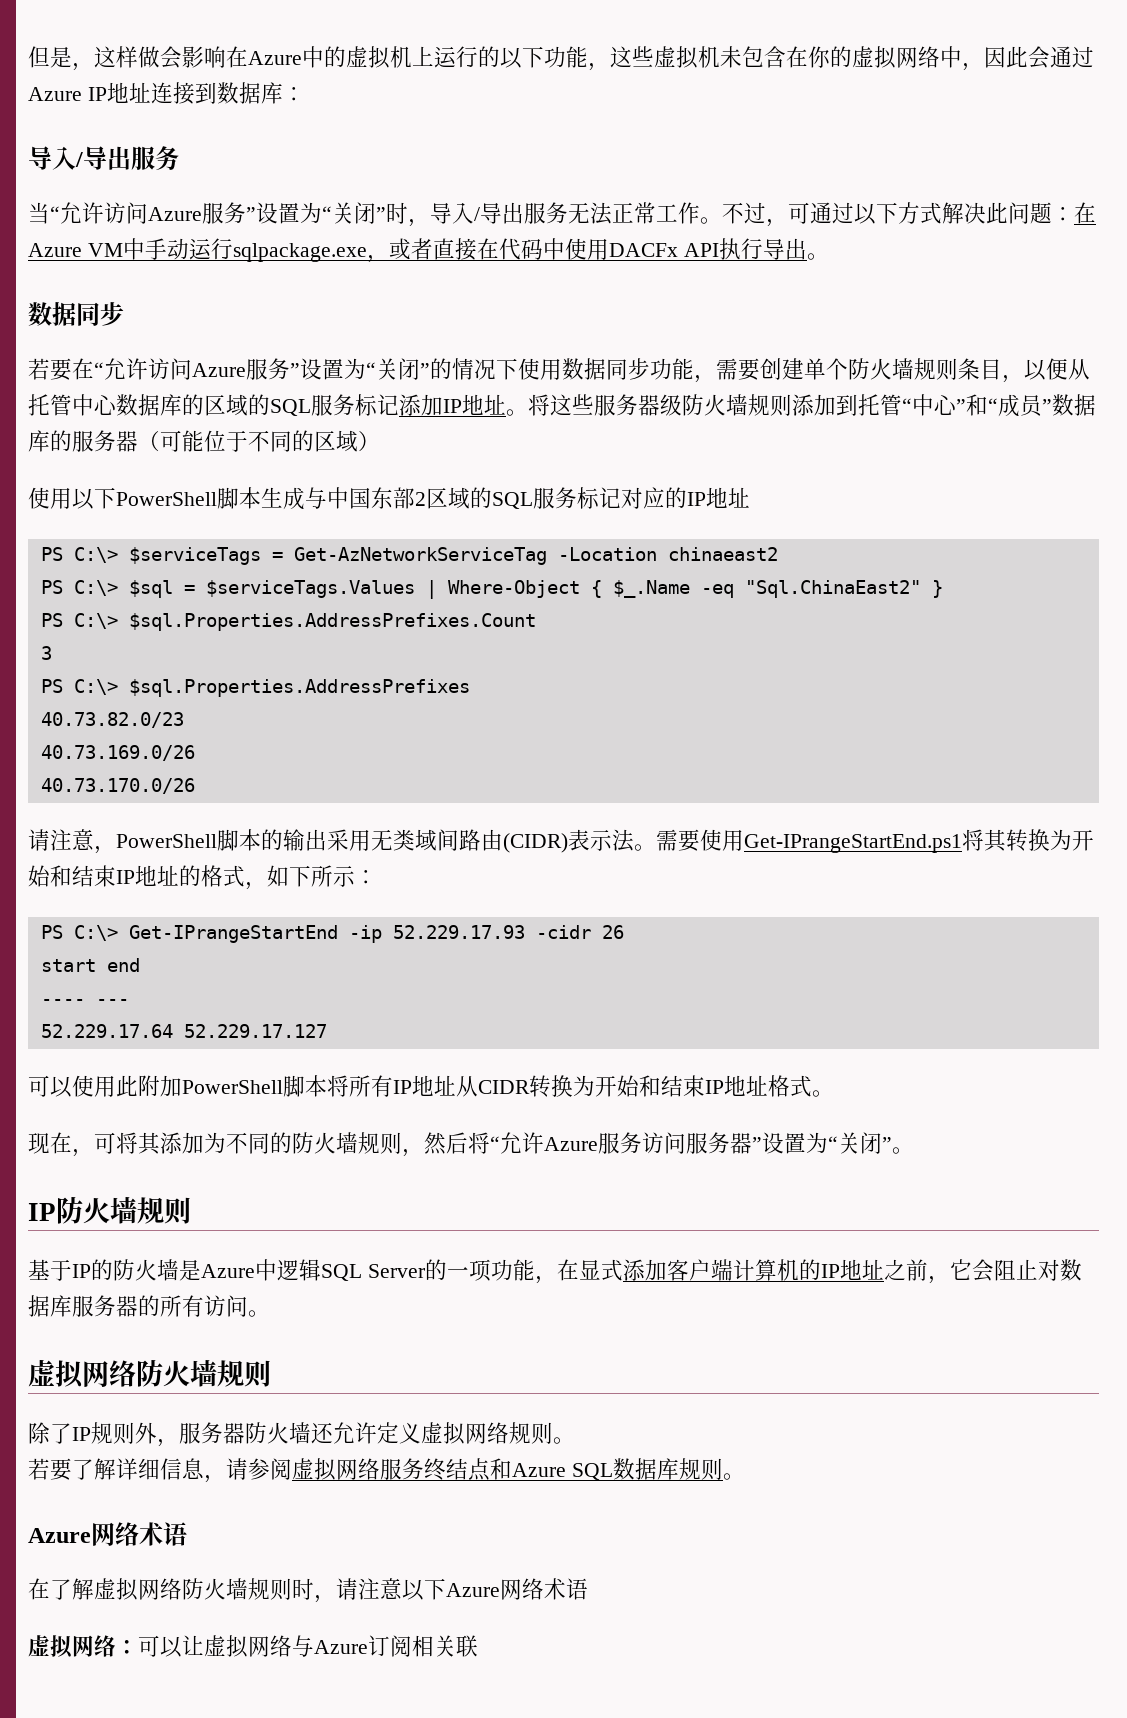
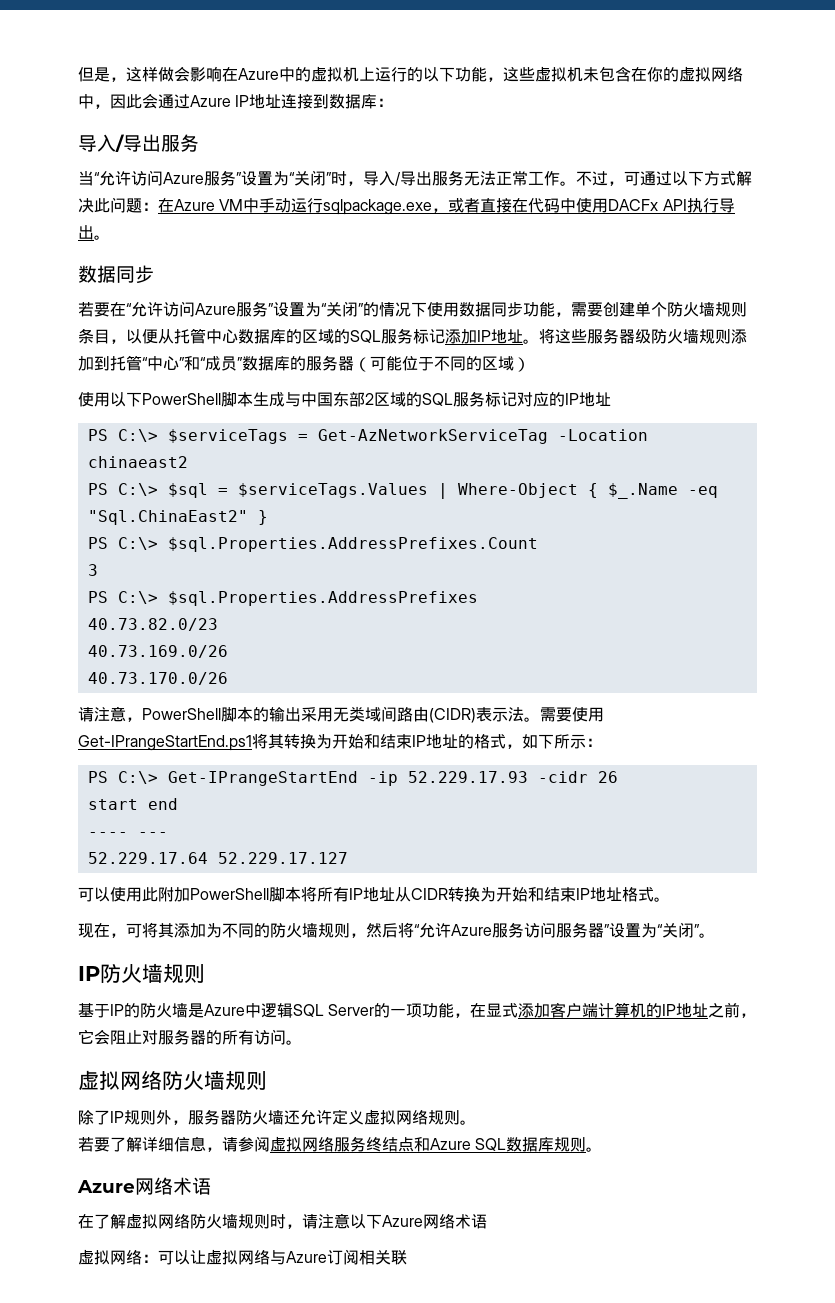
[1059,1259,1082,1281] [28,1295,72,1317] 数据库 -> (158, 1037) none

